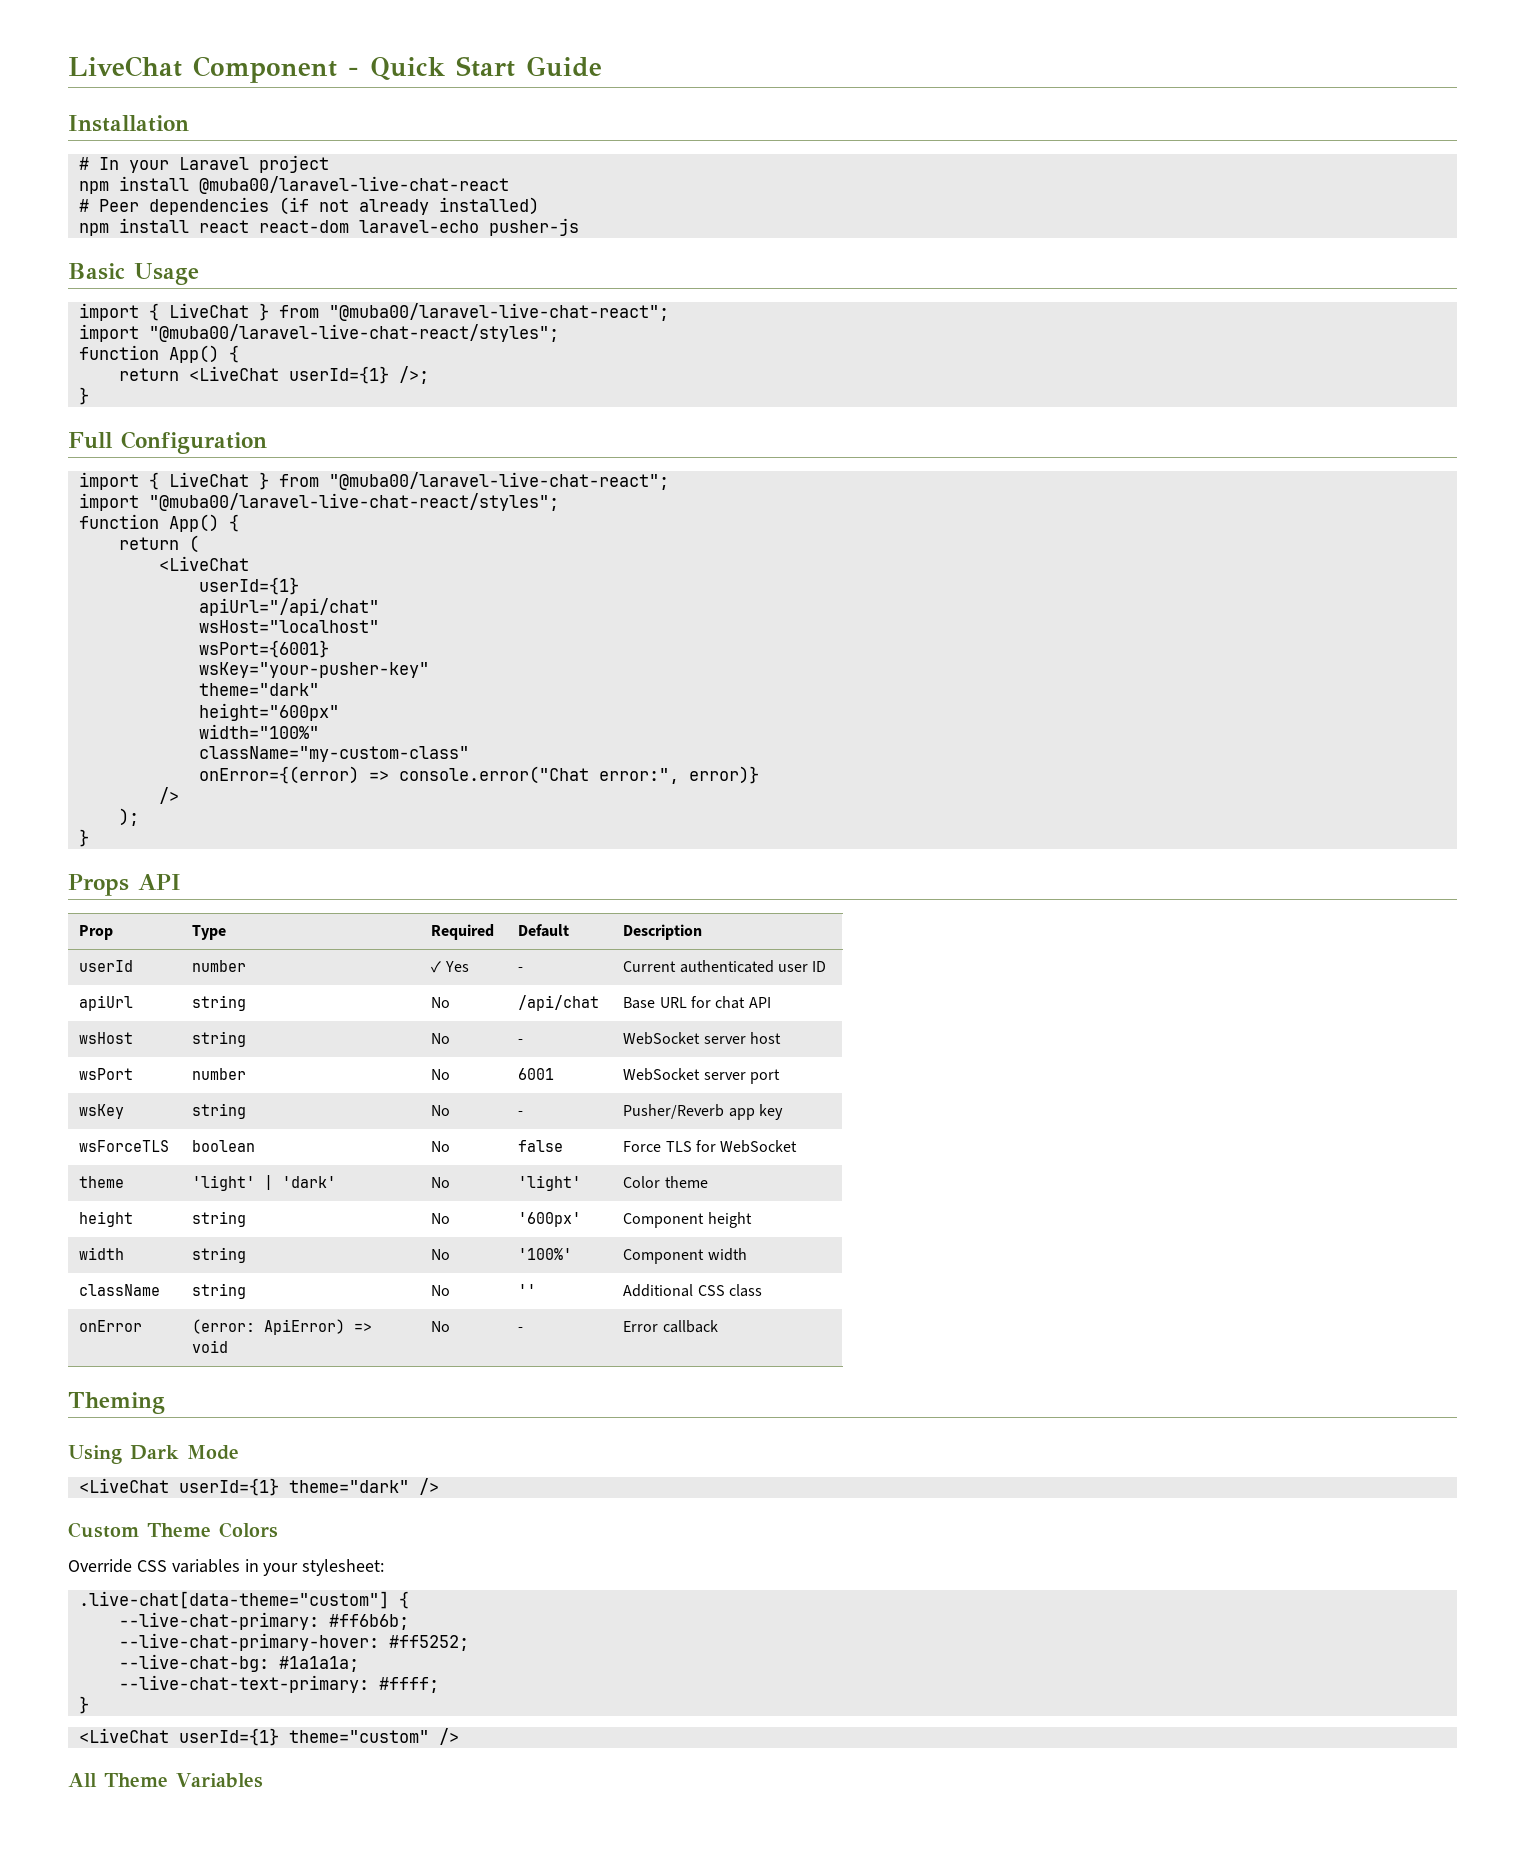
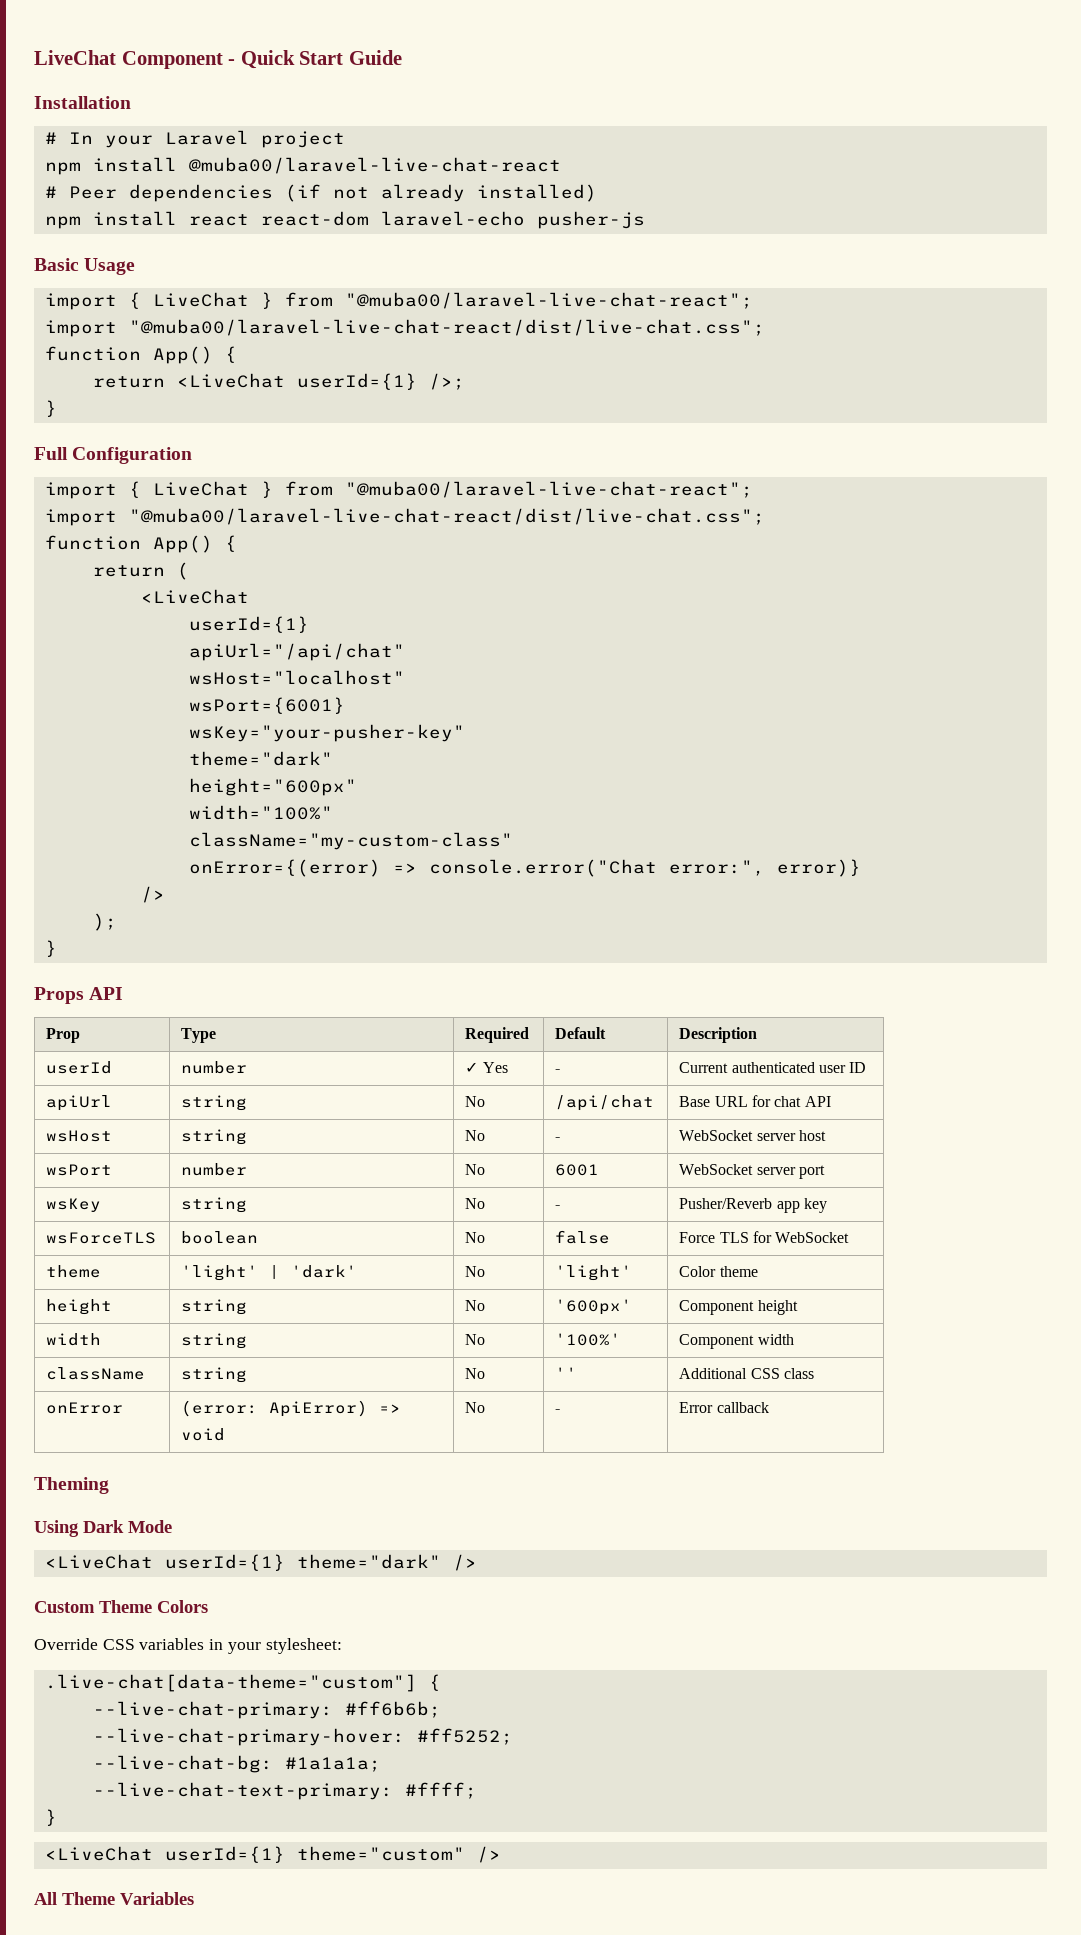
[148,324,559,342] "@muba00/laravel-live-chat-react/styles"; -> [128,319,765,336] "@muba00/laravel-live-chat-react/dist/live-chat.css";
[148,493,559,511] "@muba00/laravel-live-chat-react/styles"; -> [128,508,765,525] "@muba00/laravel-live-chat-react/dist/live-chat.css";

